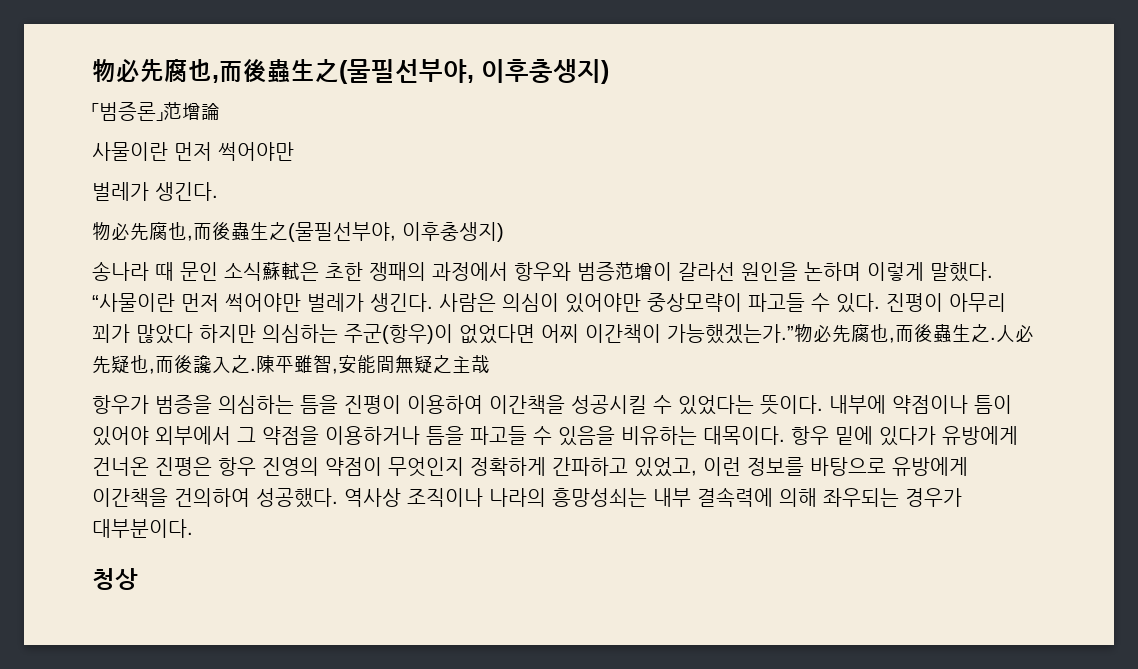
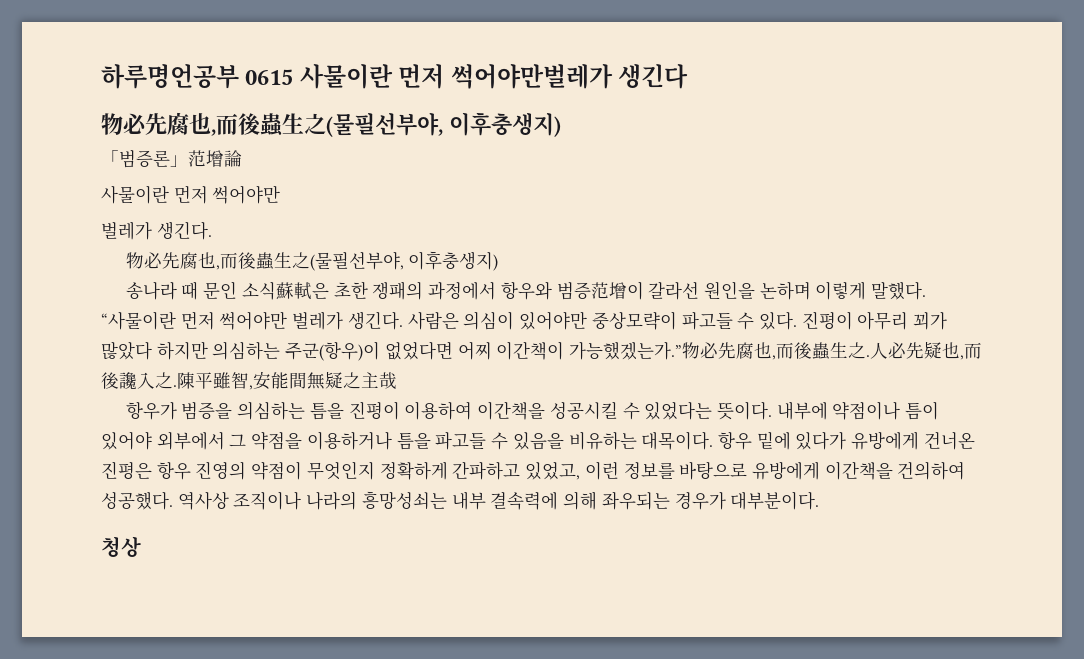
(92, 71) none -> [101,64,689,89] 하루명언공부 0615 사물이란 먼저 썩어야만벌레가 생긴다 //

